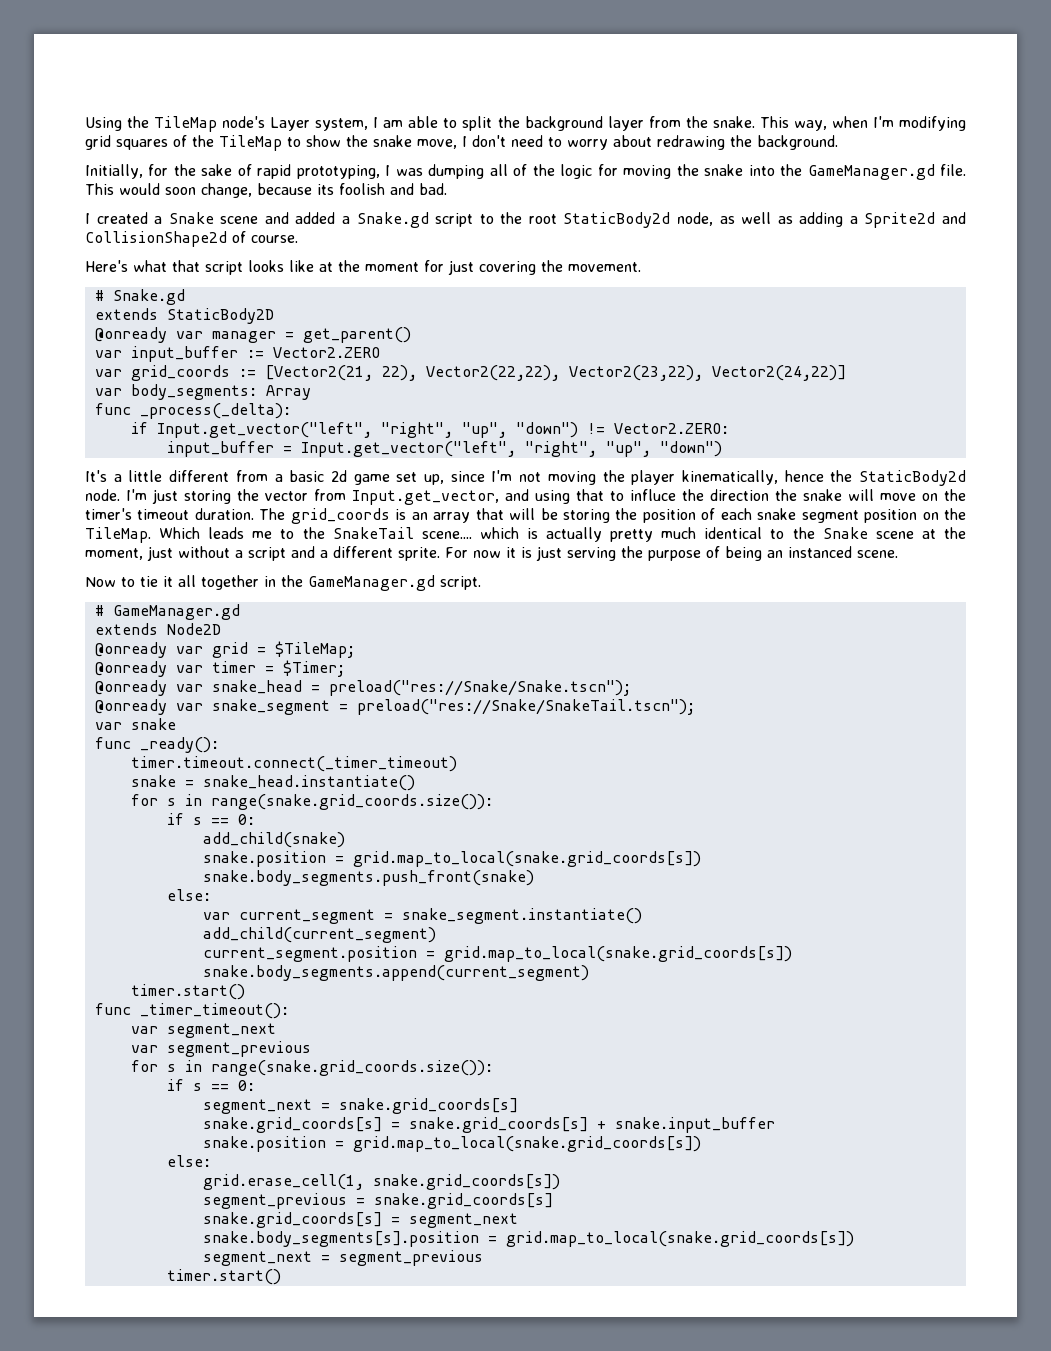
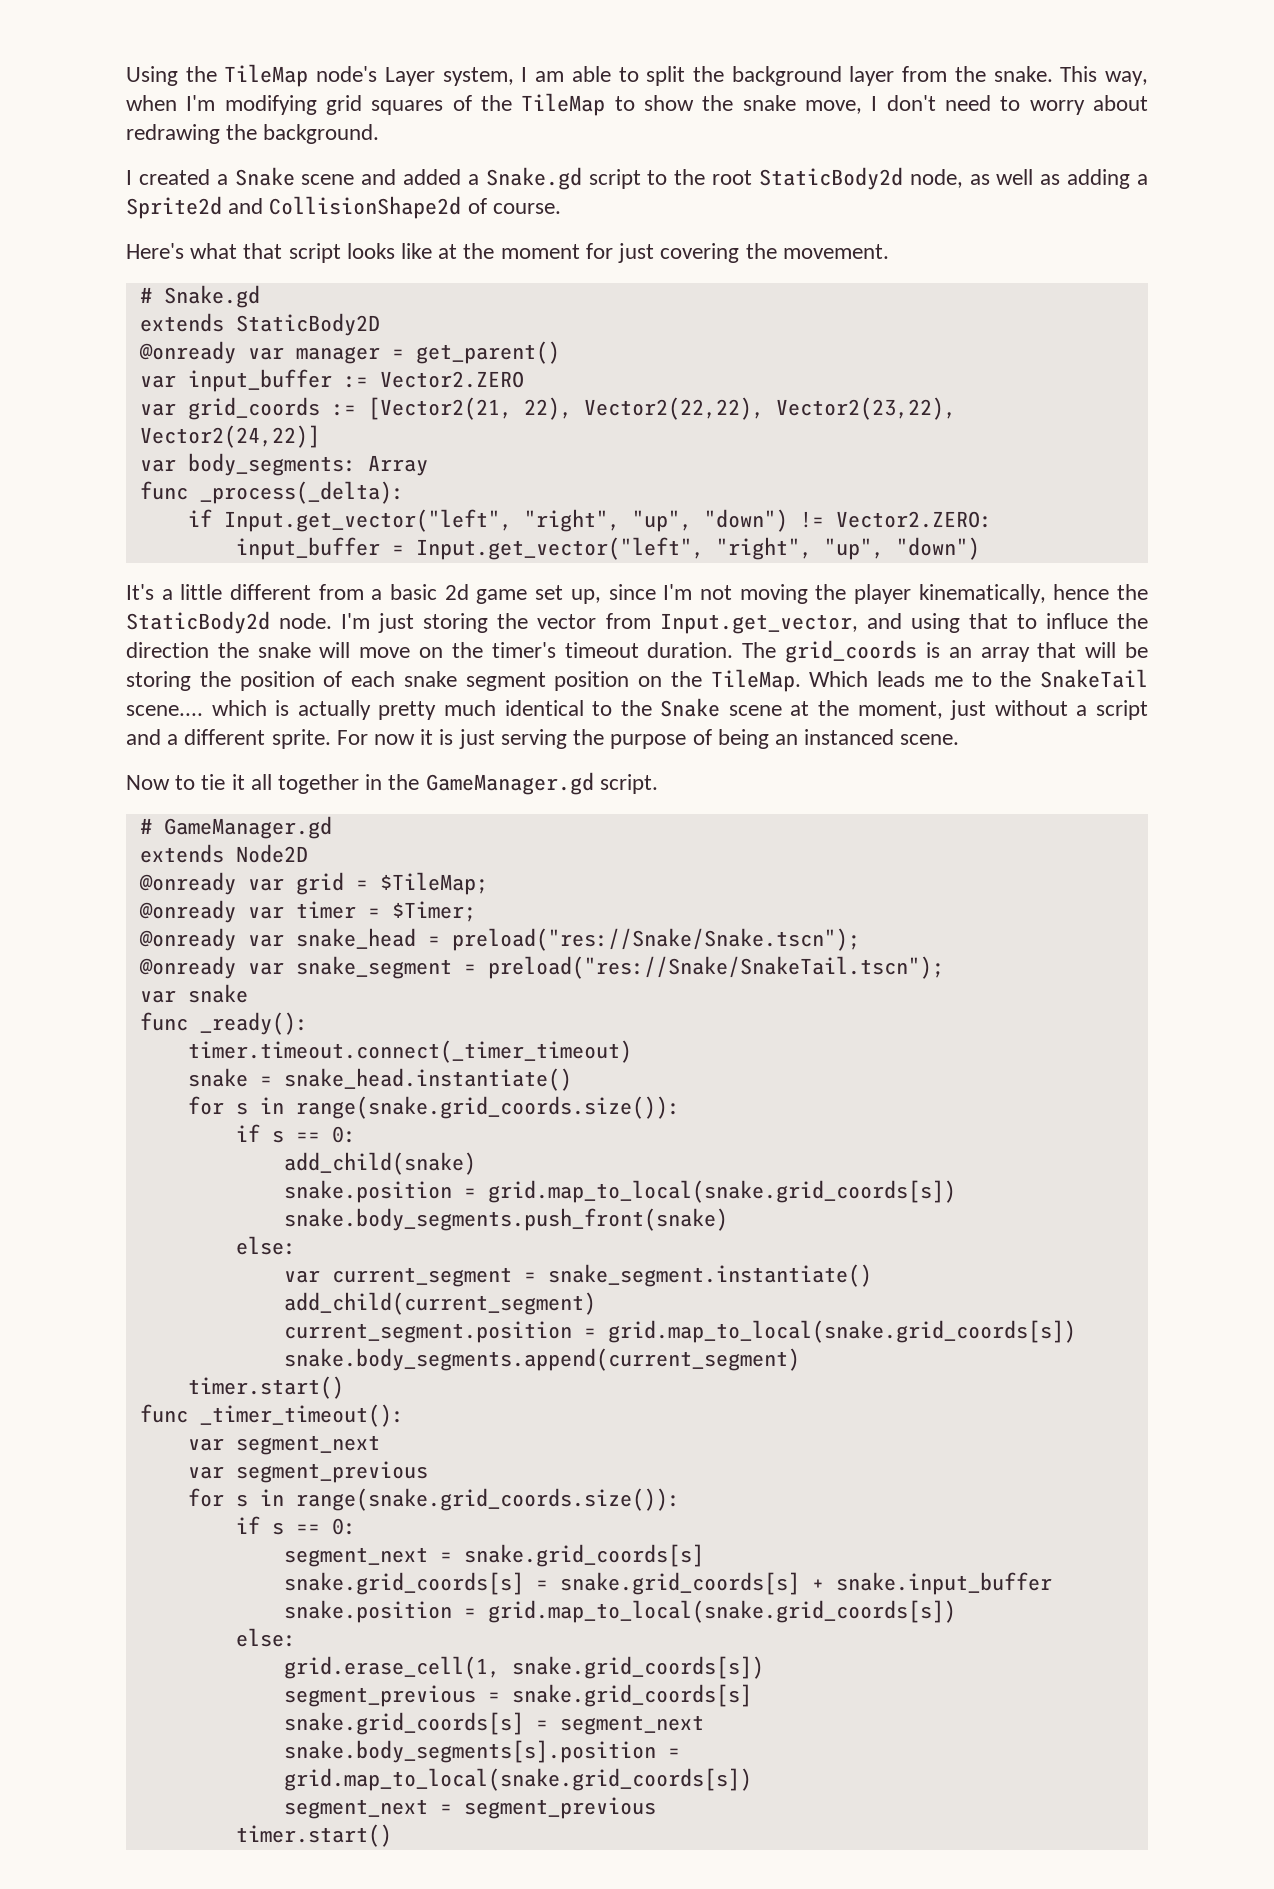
[85,164,967,180] [85,183,447,198] // Initially, for the sake of rapid prototyping, I was dumping all of the logic for moving the snake into the GameManager.gd file. This would soon change, because its foolish and bad. -> (380, 134) none

